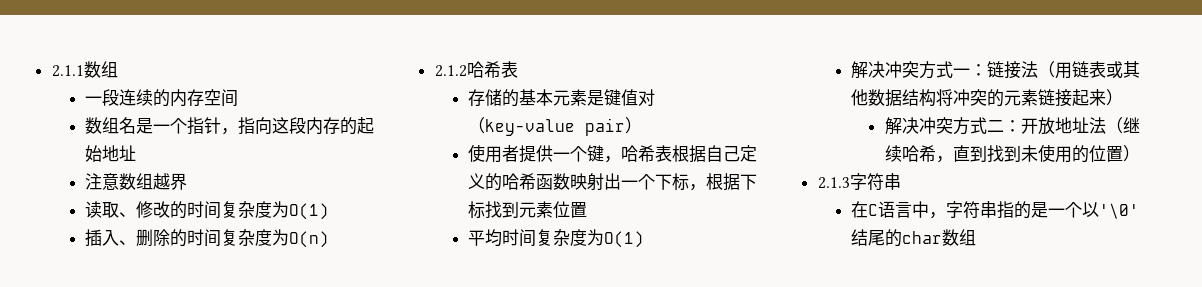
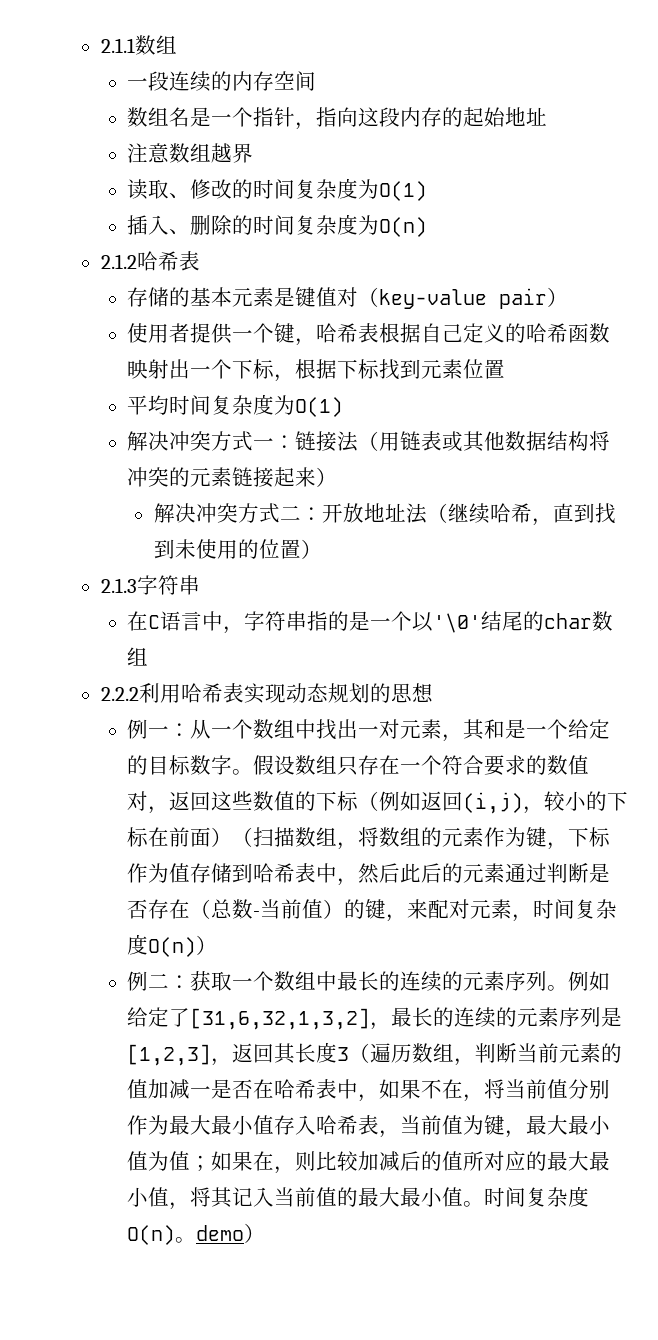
(977, 237) none -> [100,683,433,704] [127,719,611,742] [127,755,590,776] [127,791,629,814] [127,827,612,850] [127,863,611,886] [127,899,618,922] [127,934,218,957] [127,971,611,992] [127,1007,623,1030] [127,1042,623,1066] [127,1079,611,1102] [127,1115,611,1138] [127,1151,611,1174] [127,1186,590,1210] [127,1223,266,1245] // 2.2.2利用哈希表实现动态规划的思想 // 例一：从一个数组中找出一对元素，其和是一个给定的目标数字。假设数组只存在一个符合要求的数值对，返回这些数值的下标（例如返回(i,j)，较小的下标在前面）（扫描数组，将数组的元素作为键，下标作为值存储到哈希表中，然后此后的元素通过判断是否存在（总数-当前值）的键，来配对元素，时间复杂度O(n)） // 例二：获取一个数组中最长的连续的元素序列。例如给定了[31,6,32,1,3,2]，最长的连续的元素序列是[1,2,3]，返回其长度3（遍历数组，判断当前元素的值加减一是否在哈希表中，如果不在，将当前值分别作为最大最小值存入哈希表，当前值为键，最大最小值为值；如果在，则比较加减后的值所对应的最大最小值，将其记入当前值的最大最小值。时间复杂度O(n)。demo）

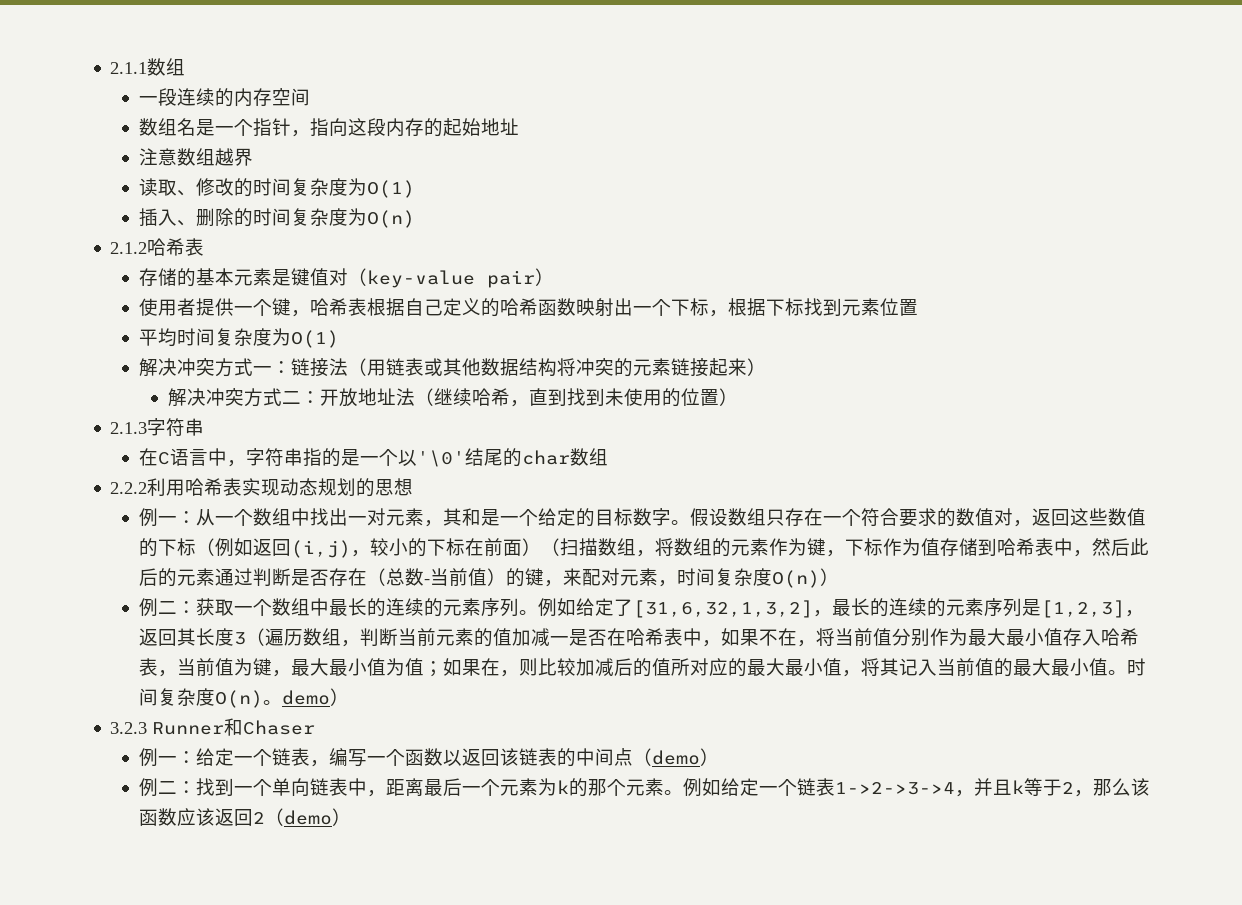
(266, 1233) none -> [110,718,316,736] [139,748,720,767] [139,778,1151,797] [139,808,352,826] // 3.2.3 Runner和Chaser // 例一：给定一个链表，编写一个函数以返回该链表的中间点（demo） // 例二：找到一个单向链表中，距离最后一个元素为k的那个元素。例如给定一个链表1->2->3->4，并且k等于2，那么该函数应该返回2（demo）

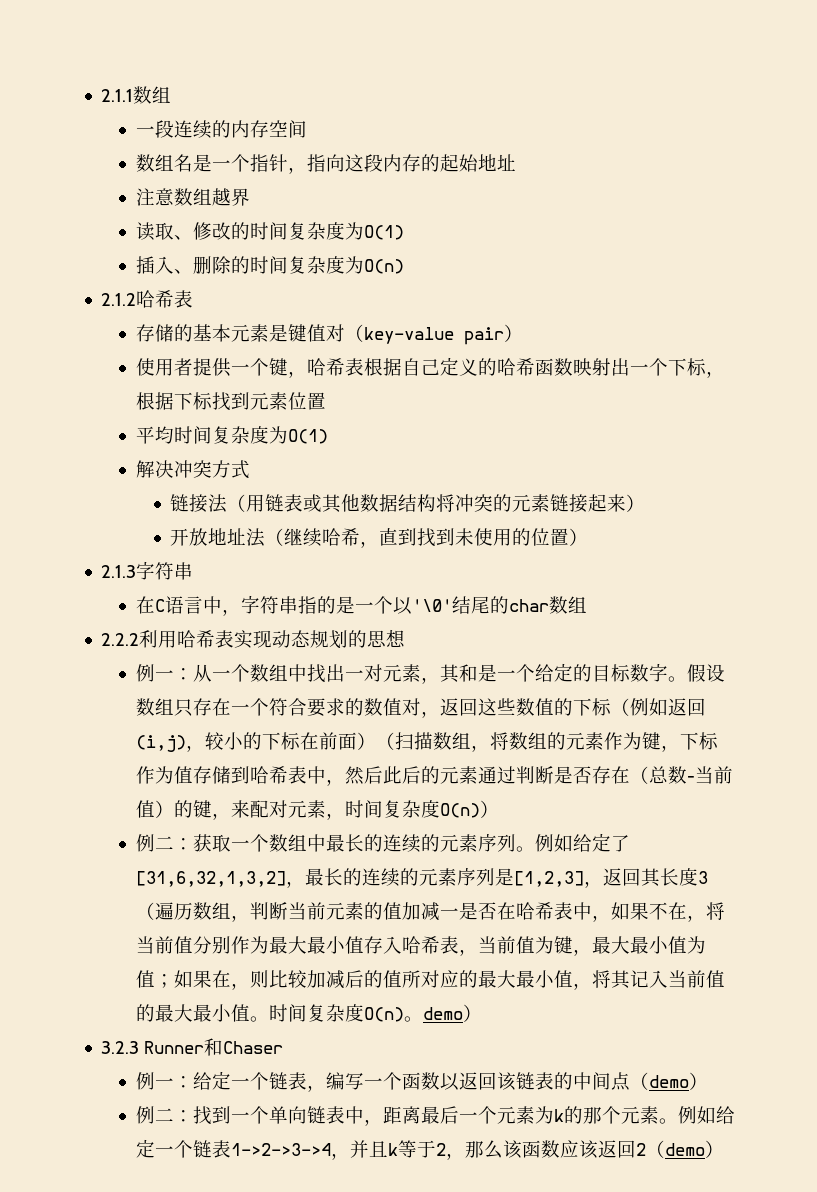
[253,361,292,374] 一： -> (250, 469) //
[167,388,320,407] 解决冲突方式二： -> (646, 503) none

